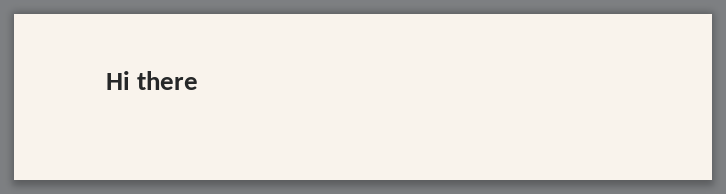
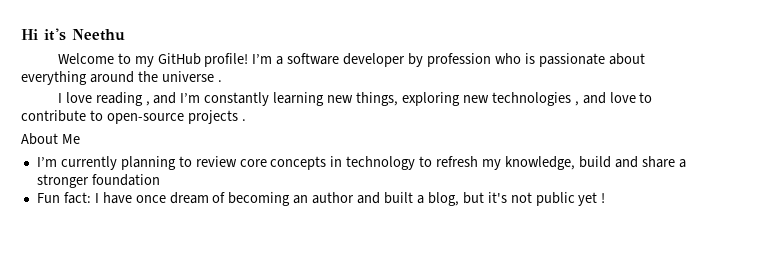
[137,71,199,90] there -> [44,28,125,41] [57,53,645,67] [21,71,222,85] [57,92,653,106] [21,110,246,124] [21,133,80,145] [36,156,686,170] [36,174,160,188] [36,192,606,206] it's Neethu // Welcome to my GitHub profile! I’m a software developer by profession who is passionate about everything around the universe . // I love reading , and I’m constantly learning new things, exploring new technologies , and love to contribute to open-source projects . // About Me // I’m currently planning to review core concepts in technology to refresh my knowledge, build and share a stronger foundation // Fun fact: I have once dream of becoming an author and built a blog, but it's not public yet !

